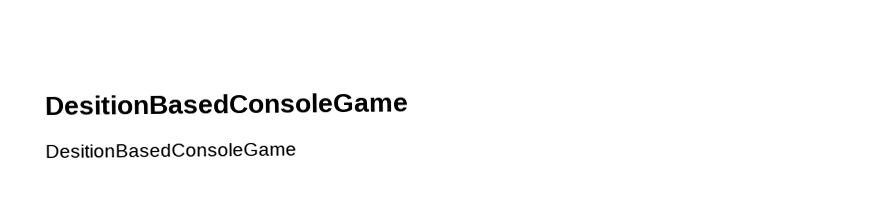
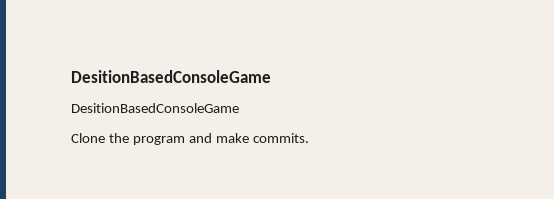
(297, 150) none -> [71,133,309,145] // Clone the program and make commits.

